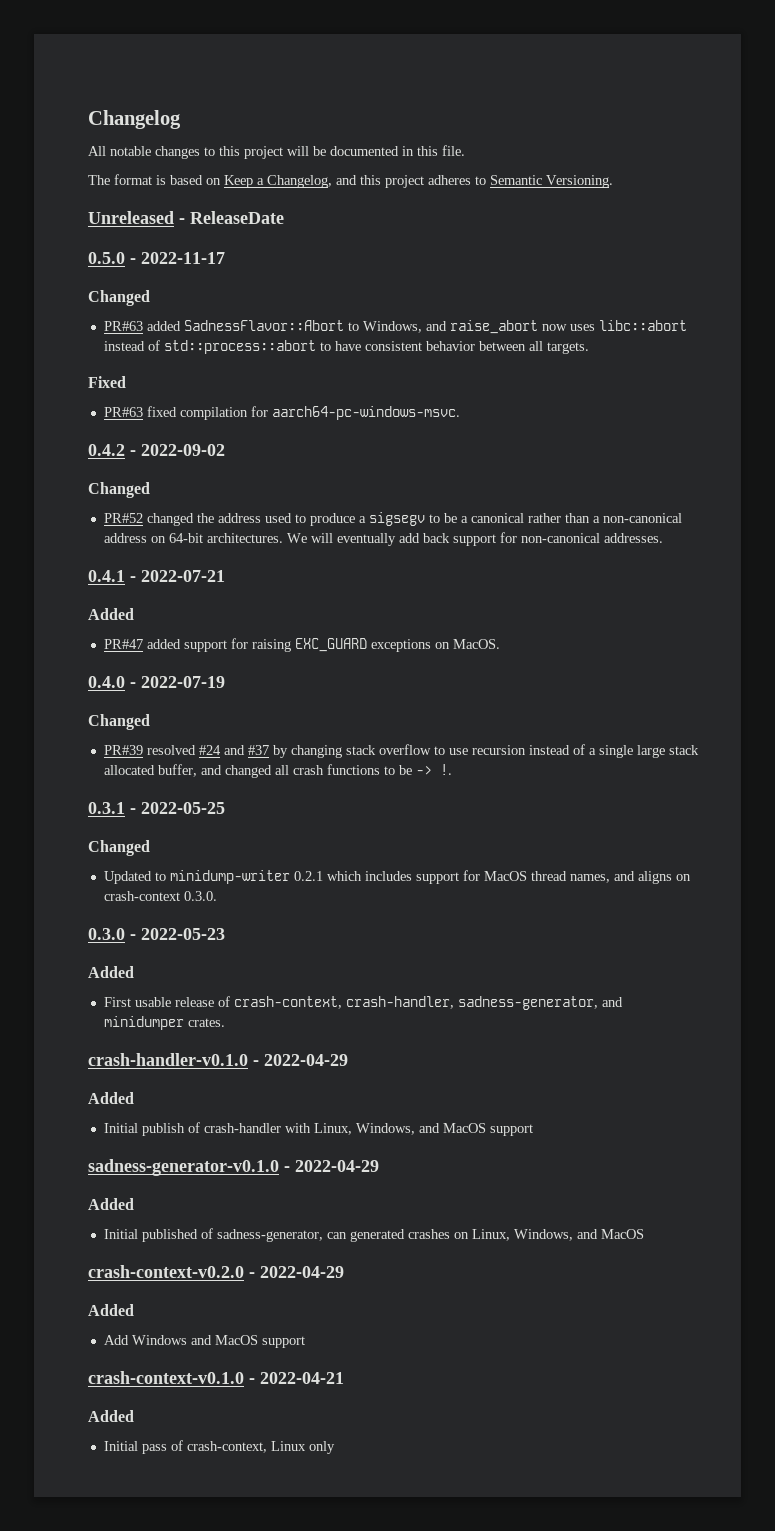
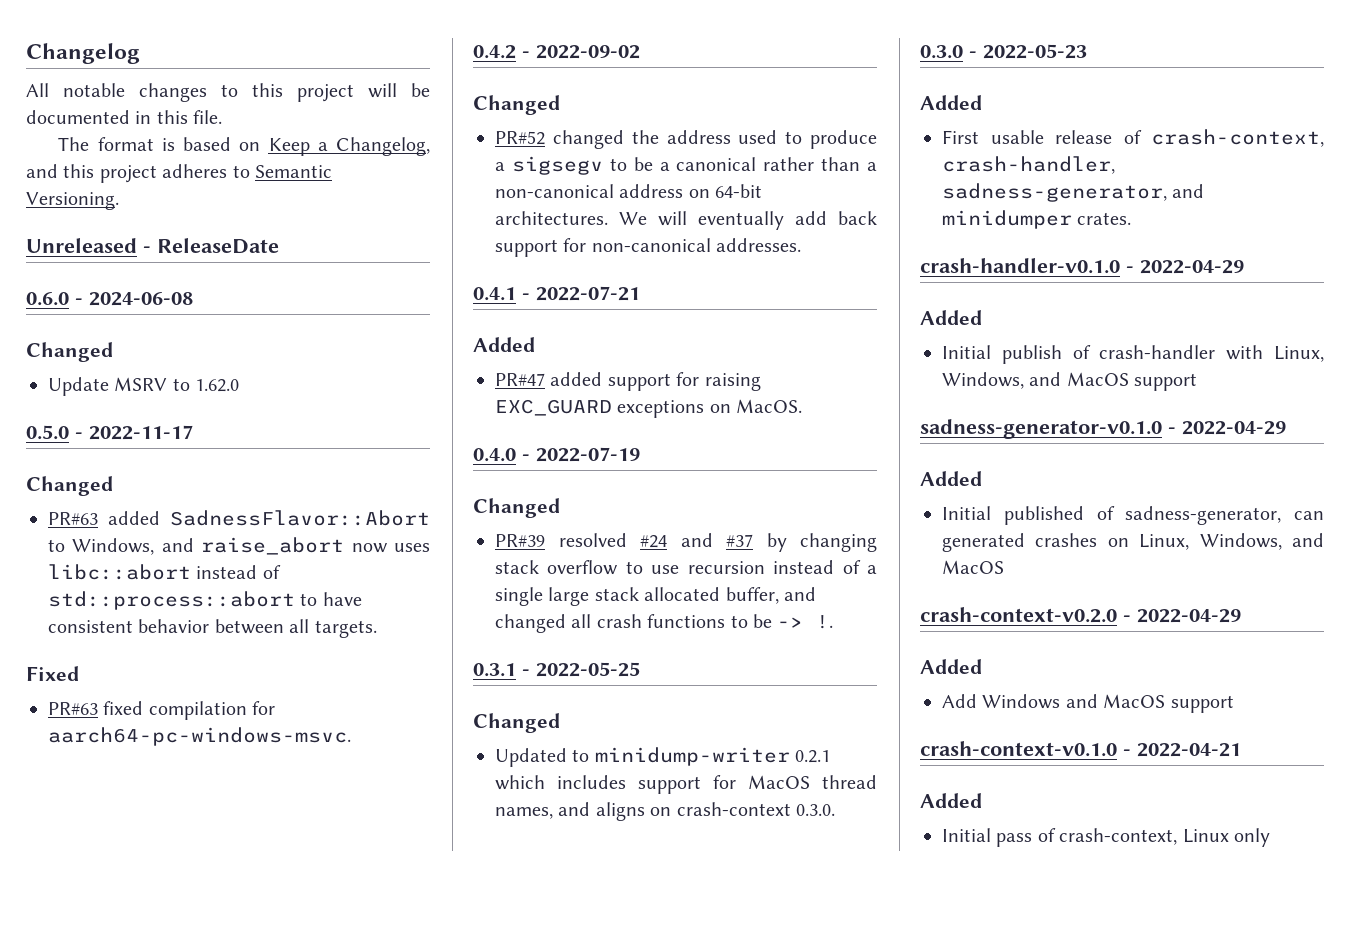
(284, 217) none -> [26,292,193,306] [26,342,113,362] [48,377,240,396] // 0.6.0 - 2024-06-08 // Changed // Update MSRV to 1.62.0

